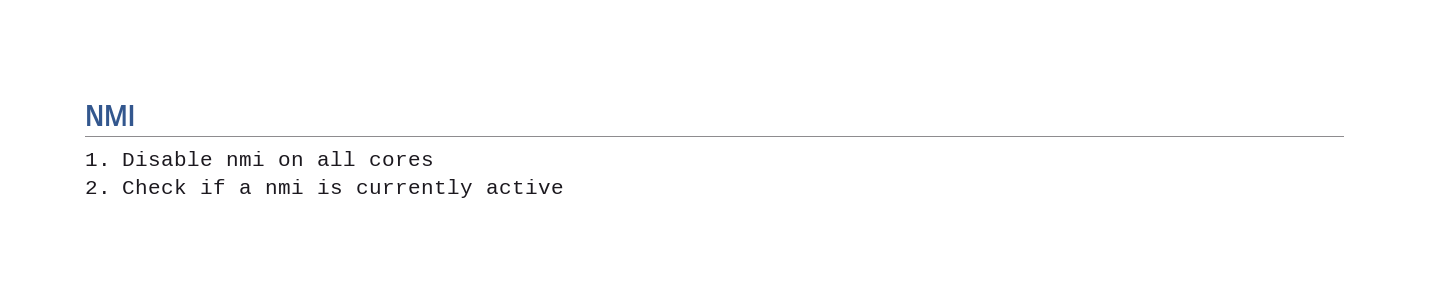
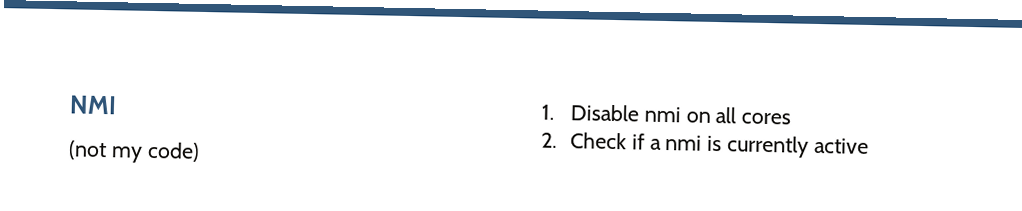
(135, 115) none -> [68,140,200,163] // (not my code)

